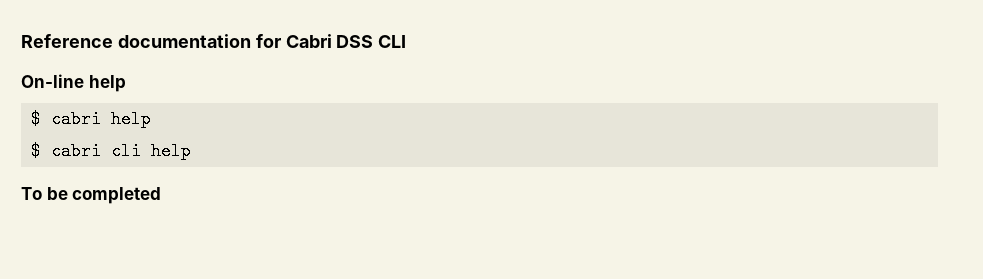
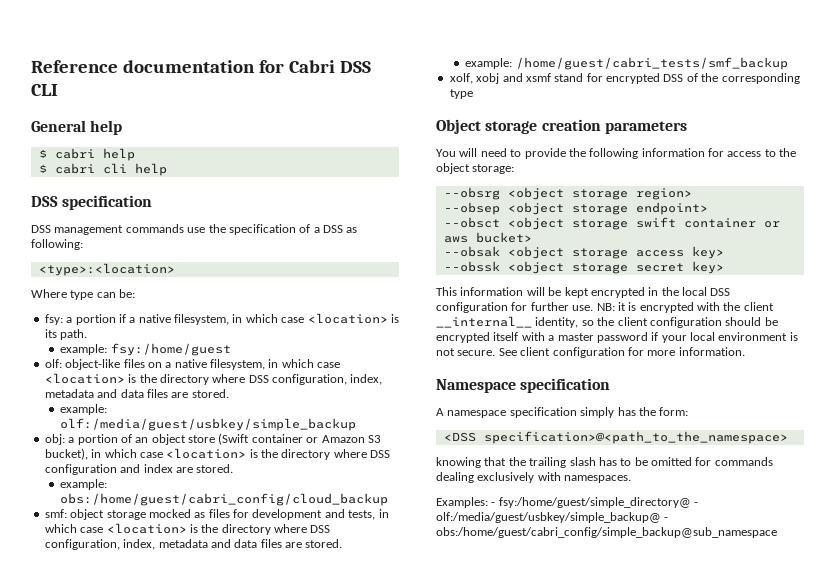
[21,74,84,88] On-line -> [31,120,86,132] General
[21,187,162,204] To be completed -> [31,195,153,210] [31,224,358,235] [31,239,83,250] [38,263,175,276] [31,289,136,300] [44,313,399,325] [44,329,88,340] [60,343,231,356] [44,359,341,370] [44,373,383,385] [44,389,229,398] [60,404,108,415] [60,418,357,431] [44,433,381,445] [44,448,391,460] [44,464,234,475] [60,479,108,490] [60,493,389,506] [44,509,389,520] [44,523,331,535] [44,539,343,550] [465,57,788,70] [449,73,800,84] [449,89,473,99] [436,119,687,134] [436,148,797,159] [436,163,515,174] [443,187,692,200] [443,202,708,215] [443,217,780,230] [443,232,532,243] [443,246,724,259] [443,261,724,274] [436,287,731,298] [436,302,774,313] [436,316,778,328] [436,332,798,343] [436,347,745,358] [436,378,611,393] [436,407,689,418] [443,431,788,444] [436,457,773,468] [436,472,632,483] [436,497,699,508] [436,512,669,523] [436,527,777,538] DSS specification // DSS management commands use the specification of a DSS as following: // <type>:<location> // Where type can be: // fsy: a portion if a native filesystem, in which case <location> is its path. // example: fsy:/home/guest // olf: object-like files on a native filesystem, in which case <location> is the directory where DSS configuration, index, metadata and data files are stored. // example: olf:/media/guest/usbkey/simple_backup // obj: a portion of an object store (Swift container or Amazon S3 bucket), in which case <location> is the directory where DSS configuration and index are stored. // example: obs:/home/guest/cabri_config/cloud_backup // smf: object storage mocked as files for development and tests, in which case <location> is the directory where DSS configuration, index, metadata and data files are stored. // example: /home/guest/cabri_tests/smf_backup // xolf, xobj and xsmf stand for encrypted DSS of the corresponding type // Object storage creation parameters // You will need to provide the following information for access to the object storage: // --obsrg <object storage region> // --obsep <object storage endpoint> // --obsct <object storage swift container or aws bucket> // --obsak <object storage access key> // --obssk <object storage secret key> // This information will be kept encrypted in the local DSS configuration for further use. NB: it is encrypted with the client __internal__ identity, so the client configuration should be encrypted itself with a master password if your local environment is not secure. See client configuration for more information. // Namespace specification // A namespace specification simply has the form: // <DSS specification>@<path_to_the_namespace> // knowing that the trailing slash has to be omitted for commands dealing exclusively with namespaces. // Examples: - fsy:/home/guest/simple_directory@ - olf:/media/guest/usbkey/simple_backup@ - obs:/home/guest/cabri_config/simple_backup@sub_namespace

